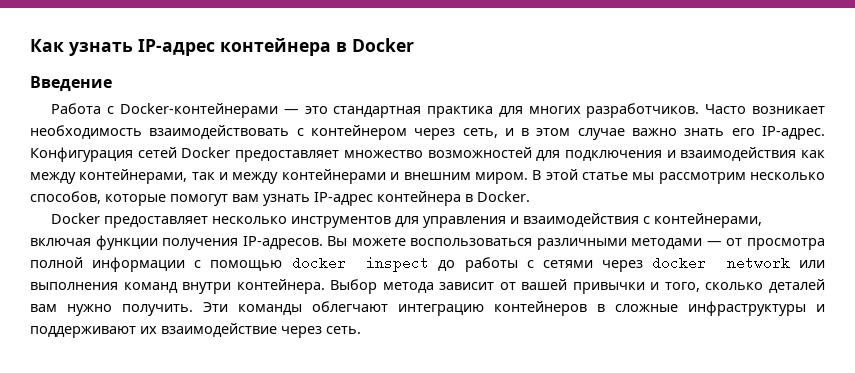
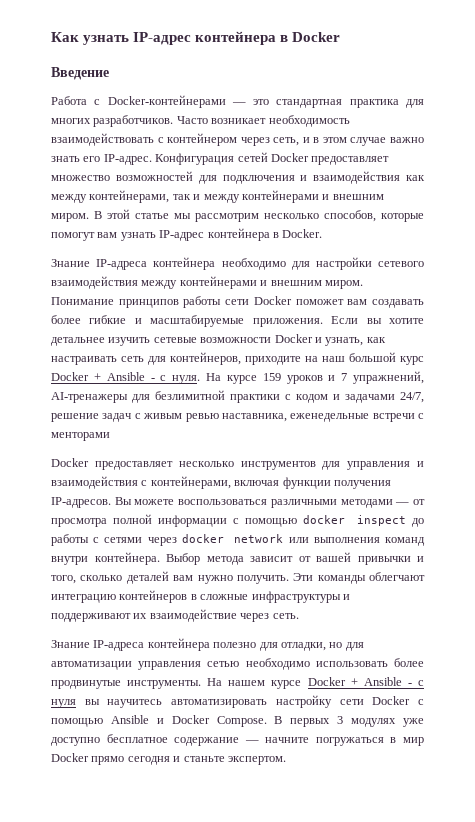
(530, 196) none -> [51,257,424,270] [51,276,363,289] [51,296,424,308] [51,315,424,327] [51,334,386,346] [51,352,424,365] [51,371,424,384] [51,390,424,403] [51,413,424,422] [51,432,110,441] // Знание IP-адреса контейнера необходимо для настройки сетевого взаимодействия между контейнерами и внешним миром. Понимание принципов работы сети Docker поможет вам создавать более гибкие и масштабируемые приложения. Если вы хотите детальнее изучить сетевые возможности Docker и узнать, как настраивать сеть для контейнеров, приходите на наш большой курс Docker + Ansible - с нуля. На курсе 159 уроков и 7 упражнений, AI-тренажеры для безлимитной практики с кодом и задачами 24/7, решение задач с живым ревью наставника, еженедельные встречи с менторами
(361, 330) none -> [51,638,364,651] [51,658,424,670] [51,677,424,689] [51,695,425,708] [51,715,425,727] [51,734,424,746] [51,753,286,765] // Знание IP-адреса контейнера полезно для отладки, но для автоматизации управления сетью необходимо использовать более продвинутые инструменты. На нашем курсе Docker + Ansible - с нуля вы научитесь автоматизировать настройку сети Docker с помощью Ansible и Docker Compose. В первых 3 модулях уже доступно бесплатное содержание — начните погружаться в мир Docker прямо сегодня и станьте экспертом.

